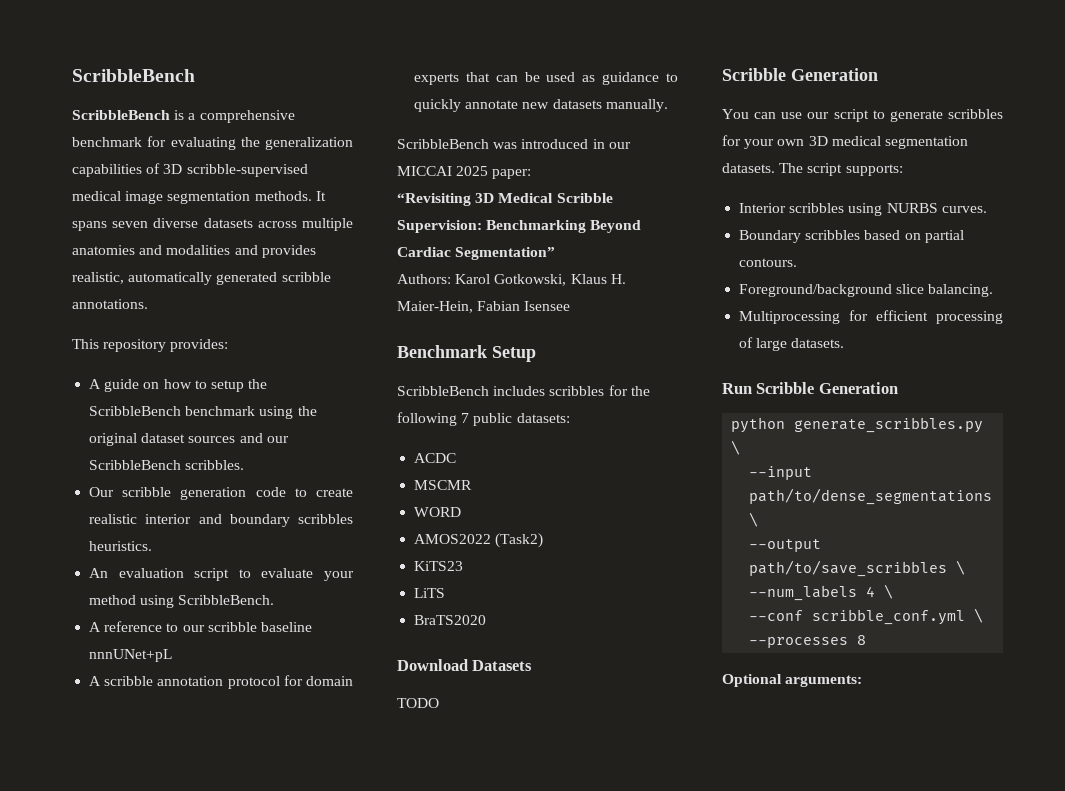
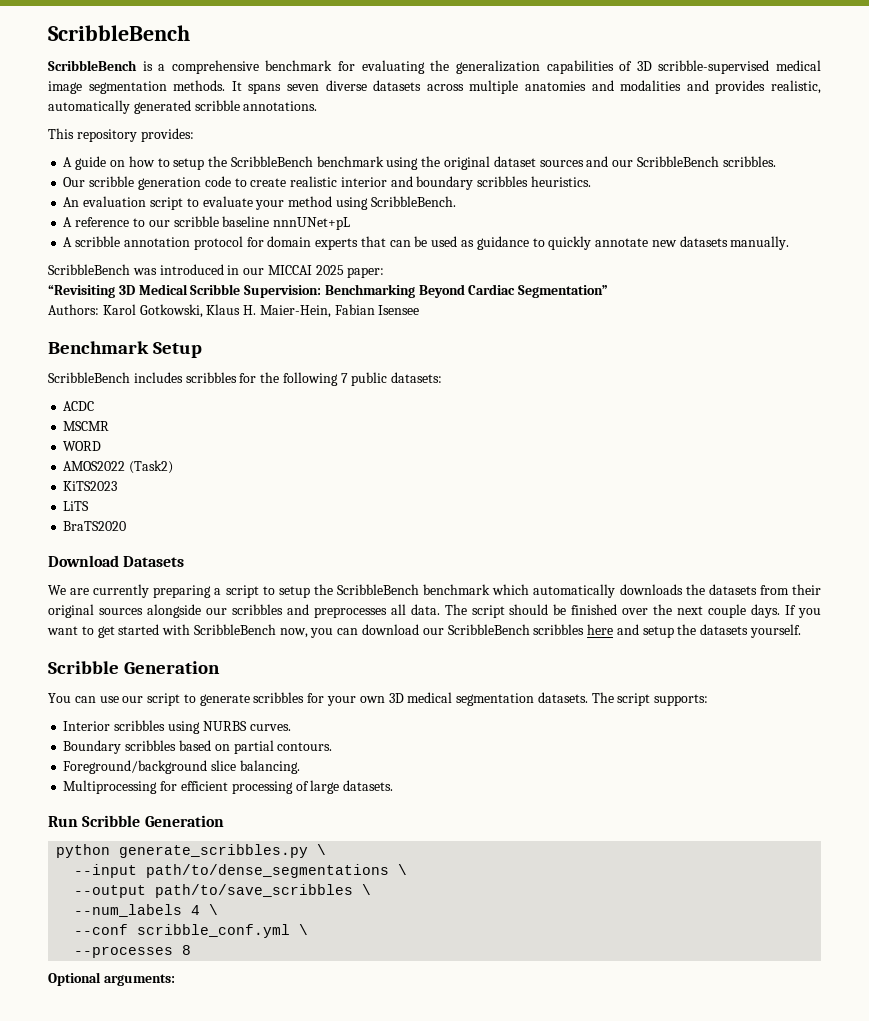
[414,561,464,571] KiTS23 -> [63,481,118,491] KiTS2023
[397,698,439,708] TODO -> [48,584,822,598] [48,604,822,618] [47,624,802,638] We are currently preparing a script to setup the ScribbleBench benchmark which automatically downloads the datasets from their original sources alongside our scribbles and preprocesses all data. The script should be finished over the next couple days. If you want to get started with ScribbleBench now, you can download our ScribbleBench scribbles here and setup the datasets yourself.

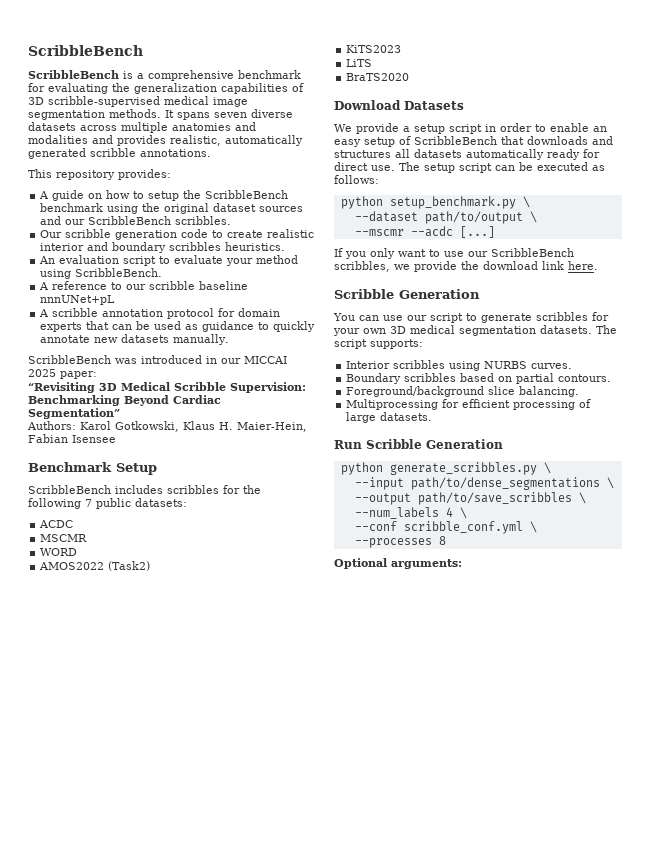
[70,584,822,598] [48,604,781,618] are currently preparing a script to setup the ScribbleBench benchmark which automatically downloads the datasets from their original sources alongside our scribbles and preprocesses all data. The script should be finished over the next couple days. -> [356,123,607,134] [334,136,613,147] [334,149,600,160] [334,162,605,173] [334,175,379,184] [340,196,530,209] [354,211,537,224] [354,226,495,238] provide a setup script in order to enable an easy setup of ScribbleBench that downloads and structures all datasets automatically ready for direct use. The setup script can be executed as follows: // python setup_benchmark.py \ // --dataset path/to/output \ // --mscmr --acdc [...] //
(822, 613) none -> [370,248,395,259] only
[97,624,802,638] get started with ScribbleBench now, you can download our ScribbleBench scribbles here and setup the datasets yourself. -> [444,248,574,257] [334,261,598,272] use our ScribbleBench scribbles, we provide the download link here.

